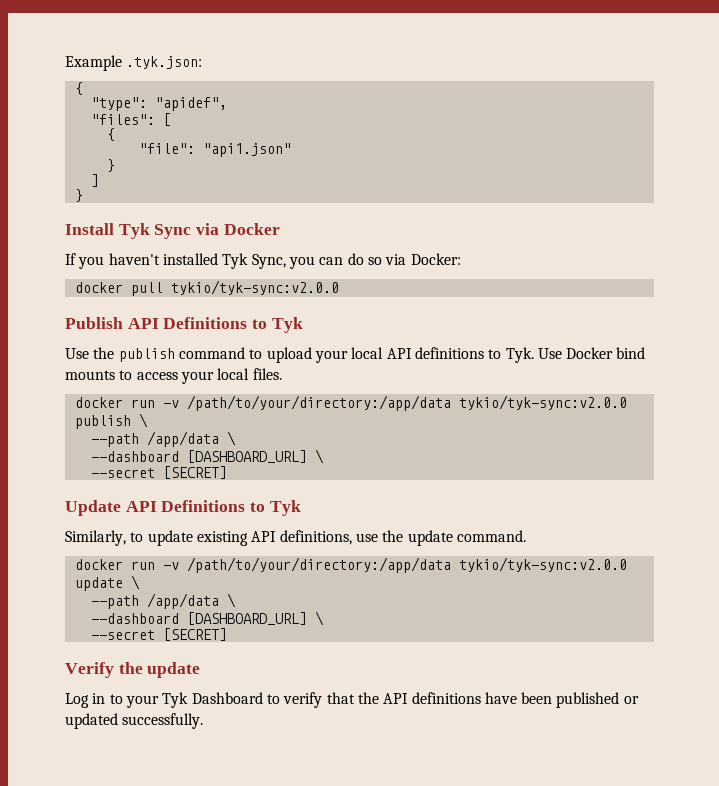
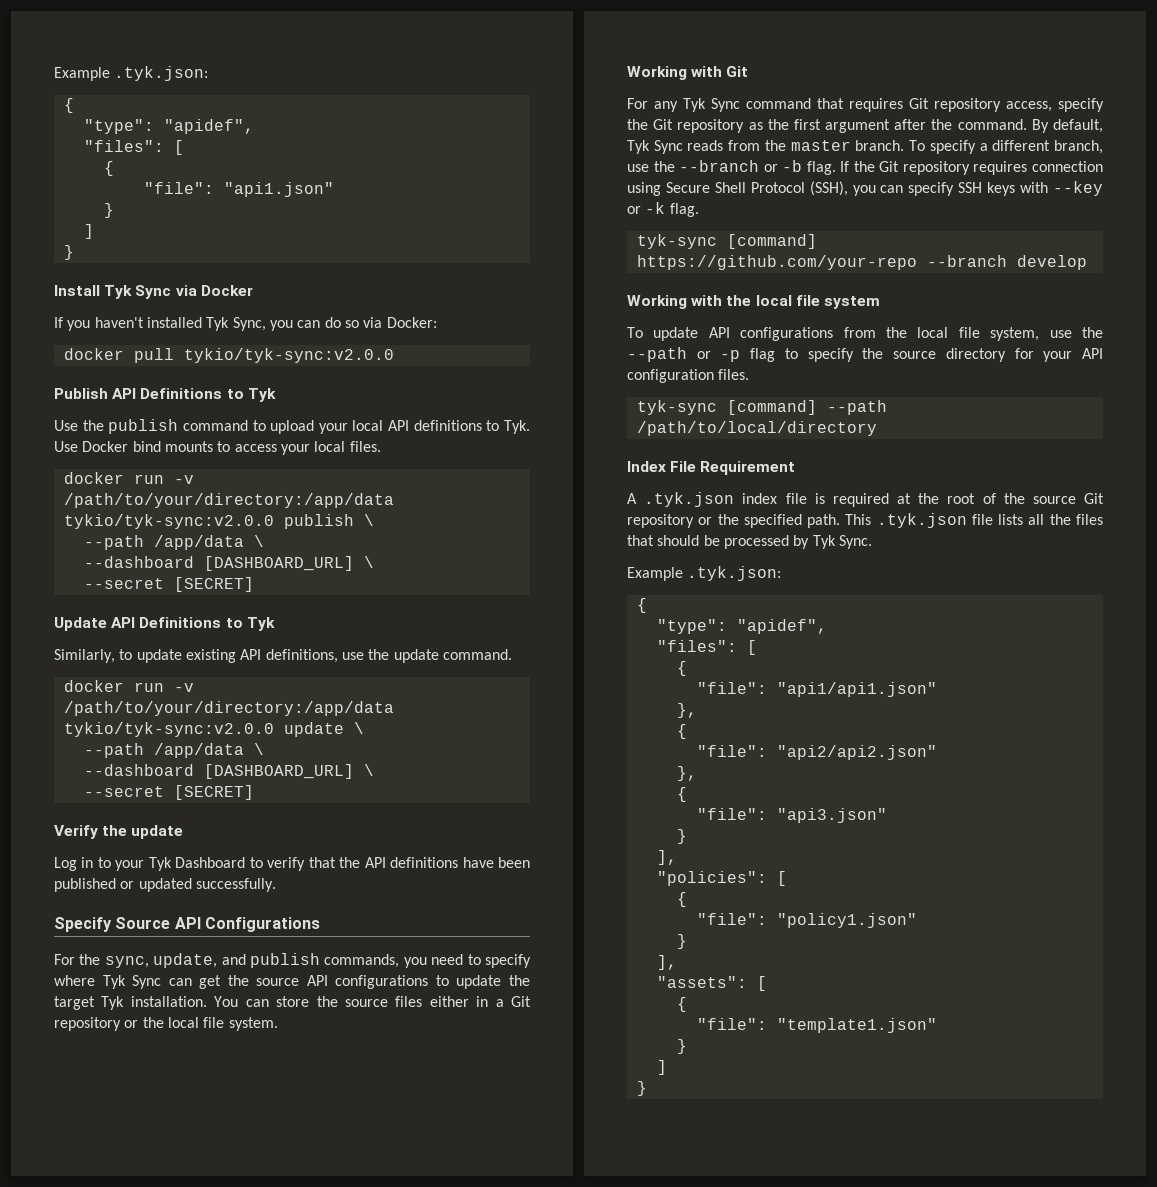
(204, 721) none -> [54,917,320,932] [54,953,531,968] [54,975,531,989] [54,996,532,1010] [54,1017,278,1031] [627,66,749,80] [627,98,1104,112] [627,119,1103,133] [627,140,1103,154] [627,160,1104,175] [627,181,1103,196] [627,202,699,217] [636,234,817,249] [636,255,1087,270] [627,295,880,309] [627,327,1103,341] [627,347,1103,362] [627,369,750,383] [636,400,887,415] [636,421,877,436] [627,461,796,475] [627,492,1104,507] [627,513,1103,528] [627,535,872,549] [627,566,782,581] [636,598,647,613] [656,619,827,634] [656,640,757,655] [676,661,687,676] [696,682,937,697] [676,703,697,718] [676,724,687,739] [696,745,937,760] [676,766,697,781] [676,787,687,802] [696,808,887,823] [676,829,687,844] [656,850,677,865] [656,871,787,886] [676,892,687,907] [696,913,917,928] [676,934,687,949] [656,955,677,970] [656,976,767,991] [676,997,687,1012] [696,1018,937,1033] [676,1039,687,1054] [656,1060,667,1075] [636,1081,647,1096] // Specify Source API Configurations // For the sync, update, and publish commands, you need to specify where Tyk Sync can get the source API configurations to update the target Tyk installation. You can store the source files either in a Git repository or the local file system. // Working with Git // For any Tyk Sync command that requires Git repository access, specify the Git repository as the first argument after the command. By default, Tyk Sync reads from the master branch. To specify a different branch, use the --branch or -b flag. If the Git repository requires connection using Secure Shell Protocol (SSH), you can specify SSH keys with --key or -k flag. // tyk-sync [command] https://github.com/your-repo --branch develop // Working with the local file system // To update API configurations from the local file system, use the --path or -p flag to specify the source directory for your API configuration files. // tyk-sync [command] --path /path/to/local/directory // Index File Requirement // A .tyk.json index file is required at the root of the source Git repository or the specified path. This .tyk.json file lists all the files that should be processed by Tyk Sync. // Example .tyk.json: // { // "type": "apidef", // "files": [ // { // "file": "api1/api1.json" // }, // { // "file": "api2/api2.json" // }, // { // "file": "api3.json" // } // ], // "policies": [ // { // "file": "policy1.json" // } // ], // "assets": [ // { // "file": "template1.json" // } // ] // }

